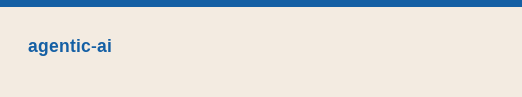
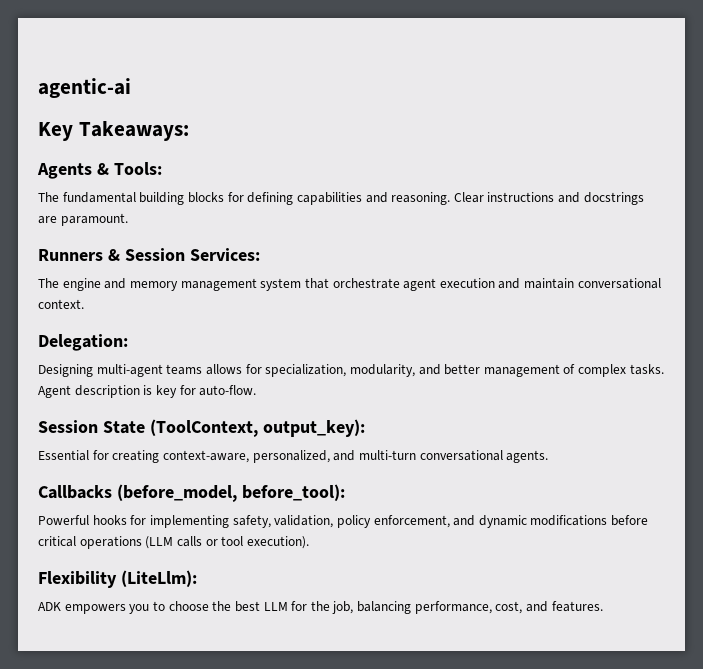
(112, 47) none -> [38,121,189,141] [37,162,162,179] [38,192,644,205] [38,213,128,226] [38,248,260,261] [38,278,661,291] [38,299,84,309] [38,334,128,351] [38,364,664,377] [38,385,257,398] [38,419,365,437] [38,450,549,463] [38,484,345,502] [38,515,649,528] [38,536,309,549] [38,570,197,588] [38,601,603,614] // Key Takeaways: // Agents & Tools: // The fundamental building blocks for defining capabilities and reasoning. Clear instructions and docstrings are paramount. // Runners & Session Services: // The engine and memory management system that orchestrate agent execution and maintain conversational context. // Delegation: // Designing multi-agent teams allows for specialization, modularity, and better management of complex tasks. Agent description is key for auto-flow. // Session State (ToolContext, output_key): // Essential for creating context-aware, personalized, and multi-turn conversational agents. // Callbacks (before_model, before_tool): // Powerful hooks for implementing safety, validation, policy enforcement, and dynamic modifications before critical operations (LLM calls or tool execution). // Flexibility (LiteLlm): // ADK empowers you to choose the best LLM for the job, balancing performance, cost, and features.

